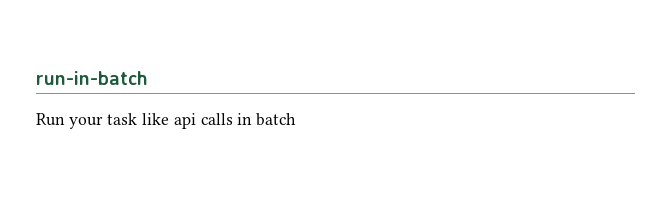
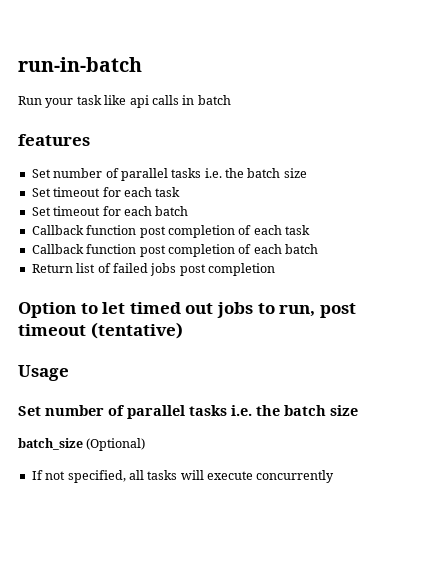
(297, 119) none -> [18,134,90,146] [31,168,307,181] [31,187,181,197] [31,206,189,216] [31,225,310,238] [31,244,318,257] [31,263,275,276] [18,302,356,318] [18,322,183,339] [18,365,69,381] [18,405,358,419] [18,438,146,451] [31,470,335,483] // features // Set number of parallel tasks i.e. the batch size // Set timeout for each task // Set timeout for each batch // Callback function post completion of each task // Callback function post completion of each batch // Return list of failed jobs post completion // Option to let timed out jobs to run, post timeout (tentative) // Usage // Set number of parallel tasks i.e. the batch size // batch_size (Optional) // If not specified, all tasks will execute concurrently

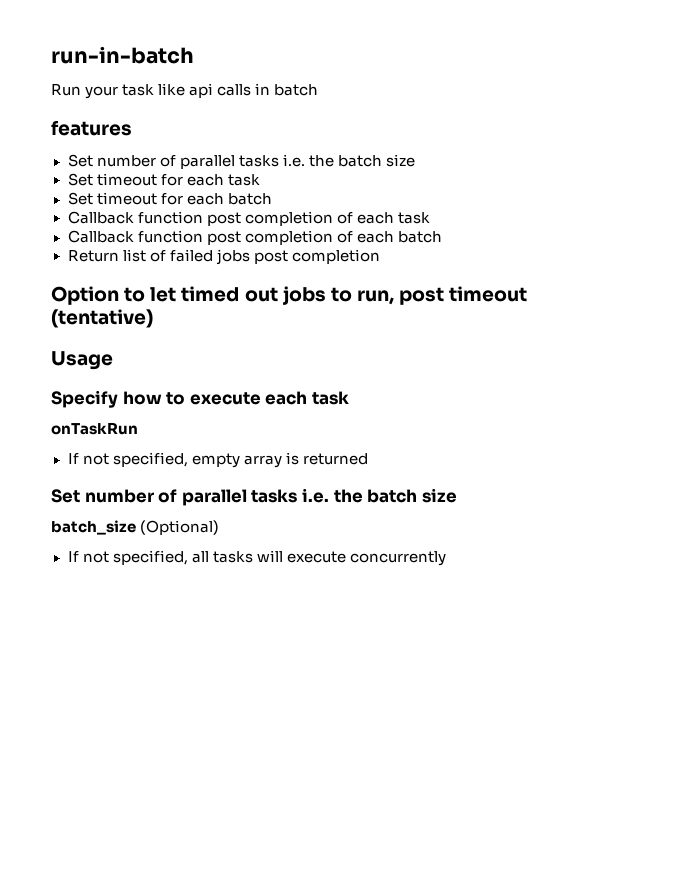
(69, 373) none -> [51,390,349,408] [51,422,138,435] [67,452,368,468] // Specify how to execute each task // onTaskRun // If not specified, empty array is returned

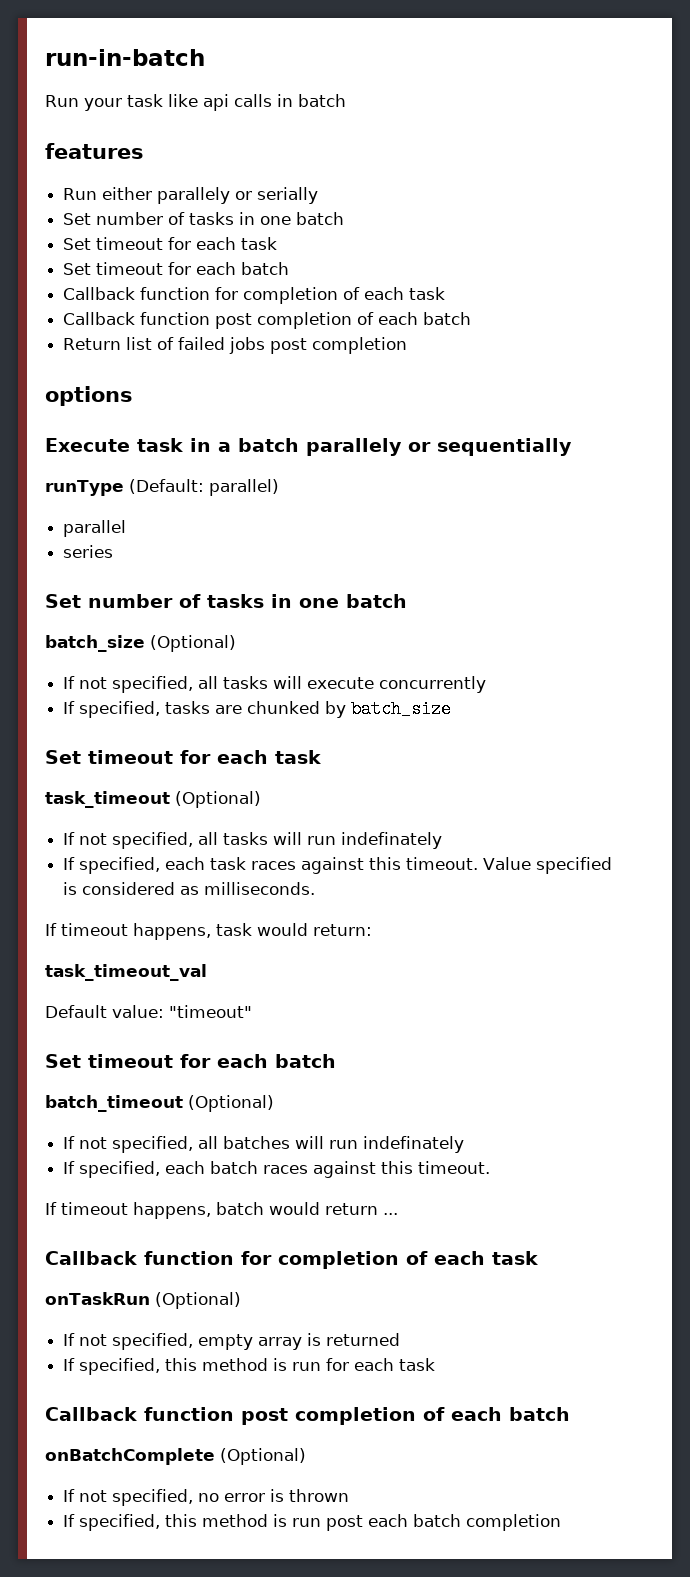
[67,154,415,169] // Set number of parallel tasks i.e. the batch size -> [63,187,319,204] [63,212,345,225] // Run either parallely or serially // Set number of tasks in one batch
[206,212,241,226] post -> [215,287,239,300] for
[51,286,528,305] [51,309,153,328] [51,351,113,370] [51,390,349,408] [51,422,138,435] [67,452,368,468] [51,488,457,506] Option to let timed out jobs to run, post timeout (tentative) // Usage // Specify how to execute each task // onTaskRun // If not specified, empty array is returned // Set number of parallel tasks i.e. the batch size -> [45,386,133,406] [45,438,572,456] [45,479,279,496] [63,520,127,537] [63,545,114,558] [45,594,407,608] options // Execute task in a batch parallely or sequentially // runType (Default: parallel) // parallel // series // Set number of tasks in one batch
(446, 558) none -> [63,700,452,718] [45,750,321,764] [45,791,261,808] [63,832,443,849] [63,857,613,874] [63,882,316,895] [45,923,372,940] [45,964,207,981] [45,1005,252,1018] [45,1054,336,1068] [45,1095,274,1112] [63,1136,465,1153] [63,1161,491,1178] [45,1202,398,1219] [45,1251,538,1269] [45,1292,241,1309] [63,1333,401,1350] [63,1358,436,1375] [45,1407,570,1425] [45,1448,306,1465] [63,1489,350,1506] [63,1514,562,1531] // If specified, tasks are chunked by batch_size // Set timeout for each task // task_timeout (Optional) // If not specified, all tasks will run indefinately // If specified, each task races against this timeout. Value specified is considered as milliseconds. // If timeout happens, task would return: // task_timeout_val // Default value: "timeout" // Set timeout for each batch // batch_timeout (Optional) // If not specified, all batches will run indefinately // If specified, each batch races against this timeout. // If timeout happens, batch would return ... // Callback function for completion of each task // onTaskRun (Optional) // If not specified, empty array is returned // If specified, this method is run for each task // Callback function post completion of each batch // onBatchComplete (Optional) // If not specified, no error is thrown // If specified, this method is run post each batch completion

